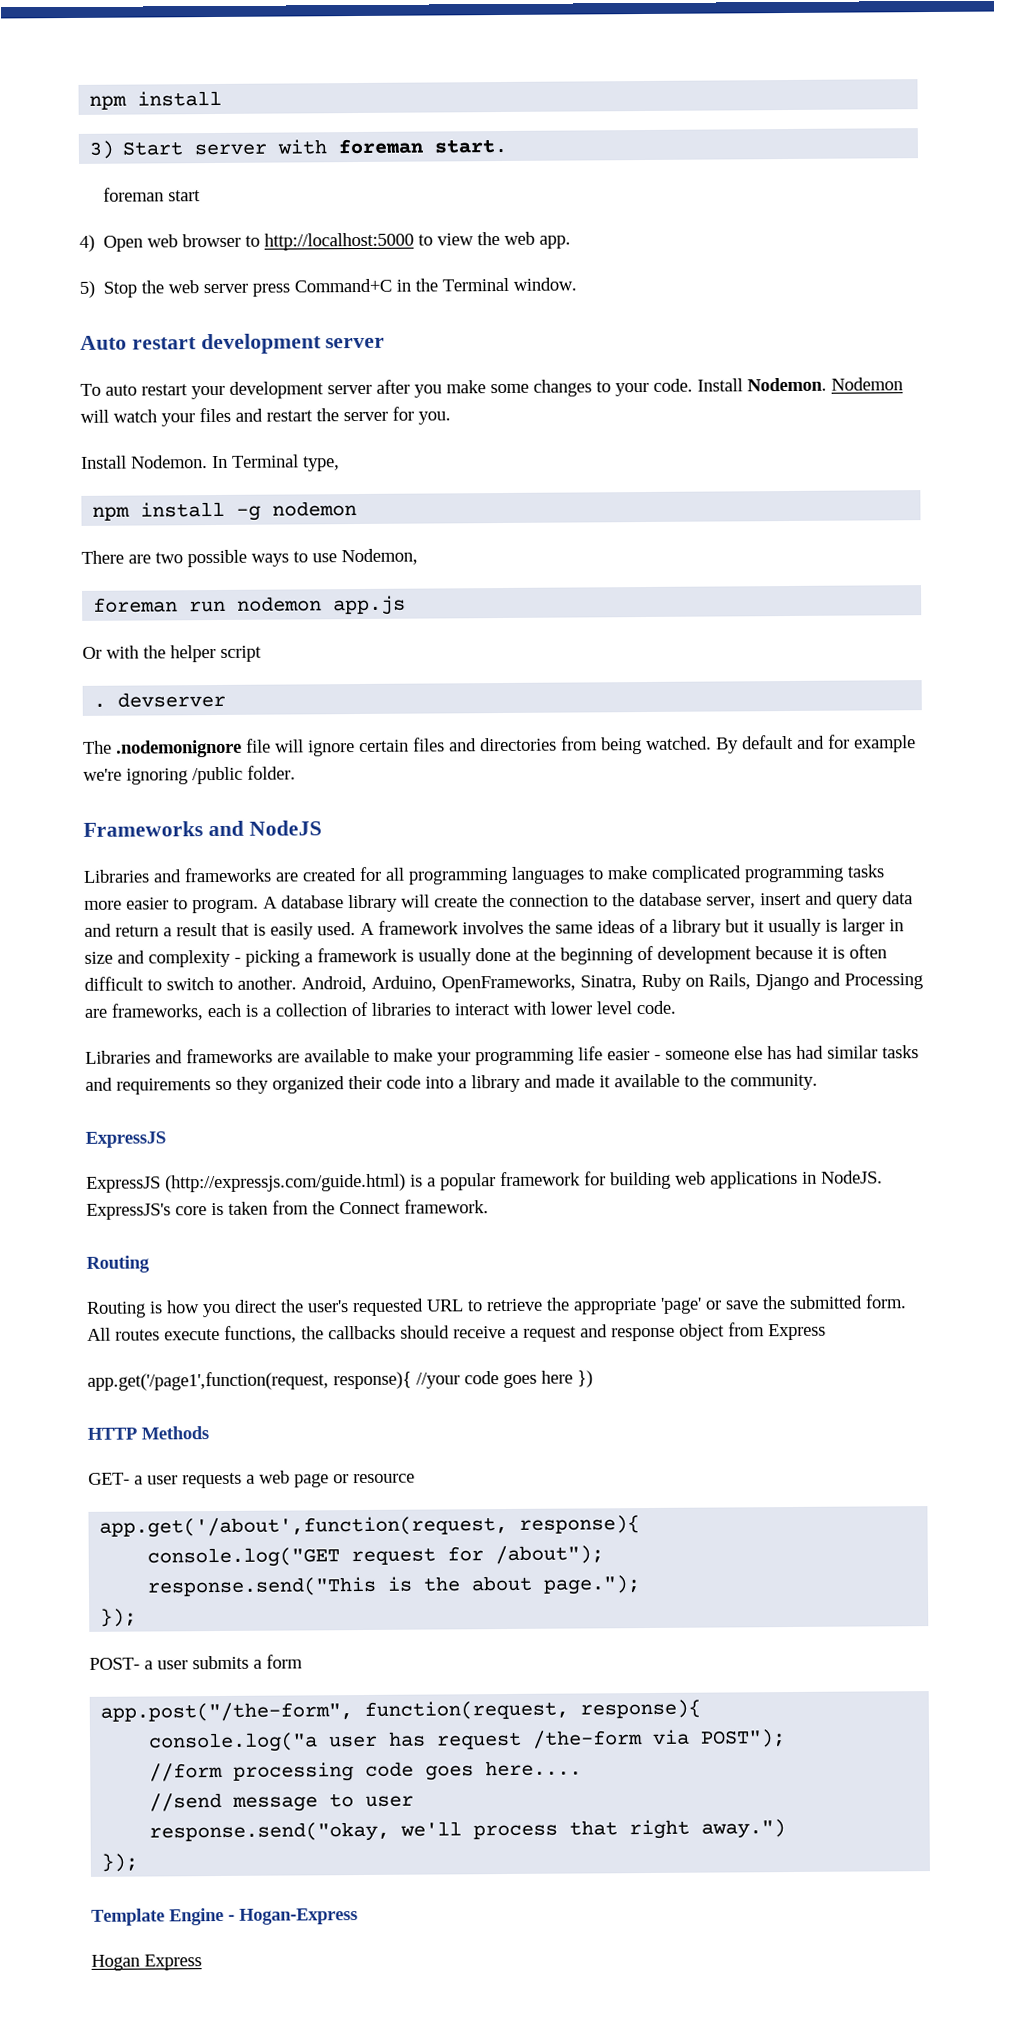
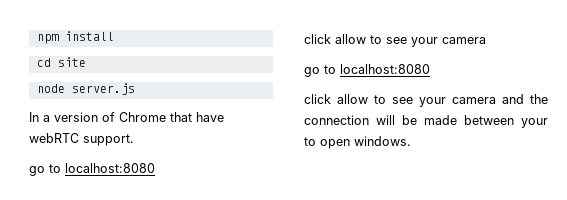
[89,138,508,159] [102,187,201,202] [79,231,572,252] [79,277,578,298] [80,333,386,355] [80,377,903,400] [80,406,451,427] [81,454,340,472] [92,501,358,521] [81,548,418,568] [93,595,407,616] [82,645,262,663] [93,691,227,708] [83,734,916,758] [83,765,296,785] [83,820,322,837] [83,864,885,885] [84,891,913,914] [84,918,904,940] [84,944,887,968] [84,972,923,993] [84,1000,676,1021] [85,1045,919,1066] [85,1073,818,1095] [85,1131,166,1148] [86,1170,883,1193] [86,1199,489,1220] [86,1255,150,1273] [86,1294,907,1318] [87,1322,826,1343] [87,1370,593,1391] [87,1426,209,1440] [88,1470,415,1489] [99,1515,641,1538] [147,1545,605,1568] [147,1575,642,1597] [100,1608,138,1627] [89,1654,303,1670] [100,1699,702,1722] [148,1729,787,1753] [149,1760,583,1782] [149,1792,415,1812] [149,1819,787,1843] [101,1853,139,1872] [91,1907,358,1926] [91,1954,202,1971] 3) Start server with foreman start. // foreman start // 4) Open web browser to http://localhost:5000 to view the web app. // 5) Stop the web server press Command+C in the Terminal window. // Auto restart development server // To auto restart your development server after you make some changes to your code. Install Nodemon. Nodemon will watch your files and restart the server for you. // Install Nodemon. In Terminal type, // npm install -g nodemon // There are two possible ways to use Nodemon, // foreman run nodemon app.js // Or with the helper script // . devserver // The .nodemonignore file will ignore certain files and directories from being watched. By default and for example we're ignoring /public folder. // Frameworks and NodeJS // Libraries and frameworks are created for all programming languages to make complicated programming tasks more easier to program. A database library will create the connection to the database server, insert and query data and return a result that is easily used. A framework involves the same ideas of a library but it usually is larger in size and complexity - picking a framework is usually done at the beginning of development because it is often difficult to switch to another. Android, Arduino, OpenFrameworks, Sinatra, Ruby on Rails, Django and Processing are frameworks, each is a collection of libraries to interact with lower level code. // Libraries and frameworks are available to make your programming life easier - someone else has had similar tasks and requirements so they organized their code into a library and made it available to the community. // ExpressJS // ExpressJS (http://expressjs.com/guide.html) is a popular framework for building web applications in NodeJS. ExpressJS's core is taken from the Connect framework. // Routing // Routing is how you direct the user's requested URL to retrieve the appropriate 'page' or save the submitted form. All routes execute functions, the callbacks should receive a request and response object from Express // app.get('/page1',function(request, response){ //your code goes here }) // HTTP Methods // GET- a user requests a web page or resource // app.get('/about',function(request, response){ // console.log("GET request for /about"); // response.send("This is the about page."); // }); // POST- a user submits a form // app.post("/the-form", function(request, response){ // console.log("a user has request /the-form via POST"); // //form processing code goes here.... // //send message to user // response.send("okay, we'll process that right away.") // }); // Template Engine - Hogan-Express // Hogan Express -> [36,57,86,67] [36,83,135,95] [29,112,224,122] [29,133,134,146] [29,163,155,176] [304,34,486,47] [304,64,430,77] [304,94,548,107] [304,115,548,128] [304,136,411,149] cd site // node server.js // In a version of Chrome that have webRTC support. // go to localhost:8080 // click allow to see your camera // go to localhost:8080 // click allow to see your camera and the connection will be made between your to open windows.

